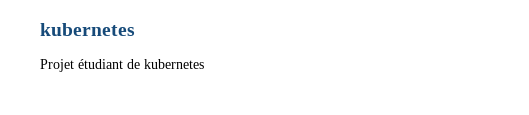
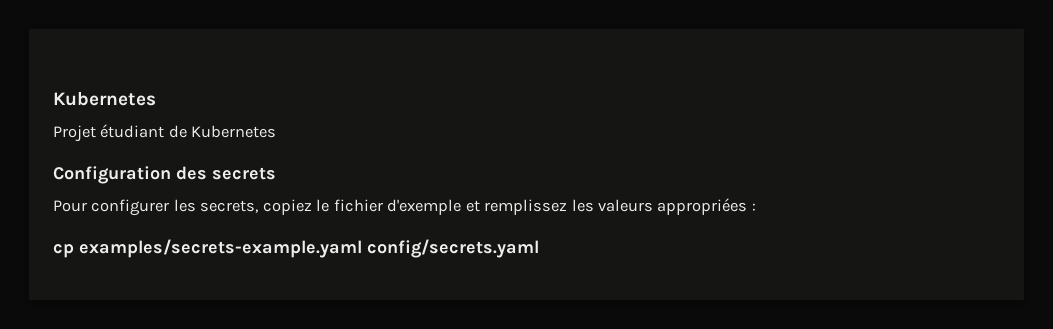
[40,23,135,36] kubernetes -> [53,91,156,106] Kubernetes
[144,59,204,69] kubernetes -> [191,125,277,138] [53,166,276,184] [53,198,756,216] [53,239,539,258] Kubernetes // Configuration des secrets // Pour configurer les secrets, copiez le fichier d'exemple et remplissez les valeurs appropriées : // cp examples/secrets-example.yaml config/secrets.yaml

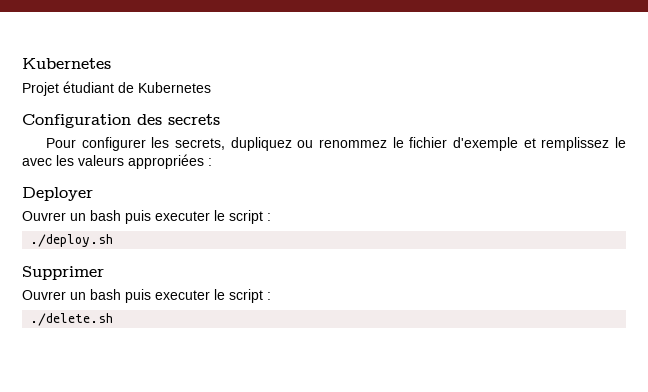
[262,199,312,215] copiez -> [230,137,387,151] dupliquez ou renommez
(568, 207) none -> [615,137,626,148] [22,158,52,166] le avec
[53,239,539,258] cp examples/secrets-example.yaml config/secrets.yaml -> [22,187,93,201] [22,210,271,224] [30,234,114,247] [22,266,104,280] [22,289,271,303] [30,313,114,326] Deployer // Ouvrer un bash puis executer le script : // ./deploy.sh // Supprimer // Ouvrer un bash puis executer le script : // ./delete.sh

